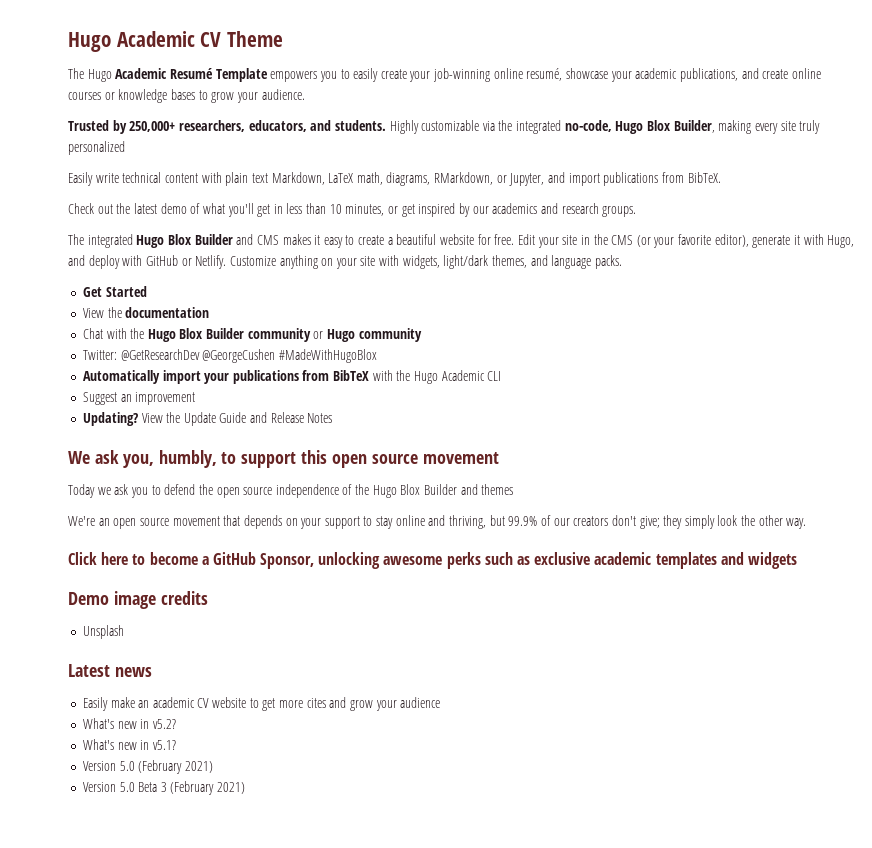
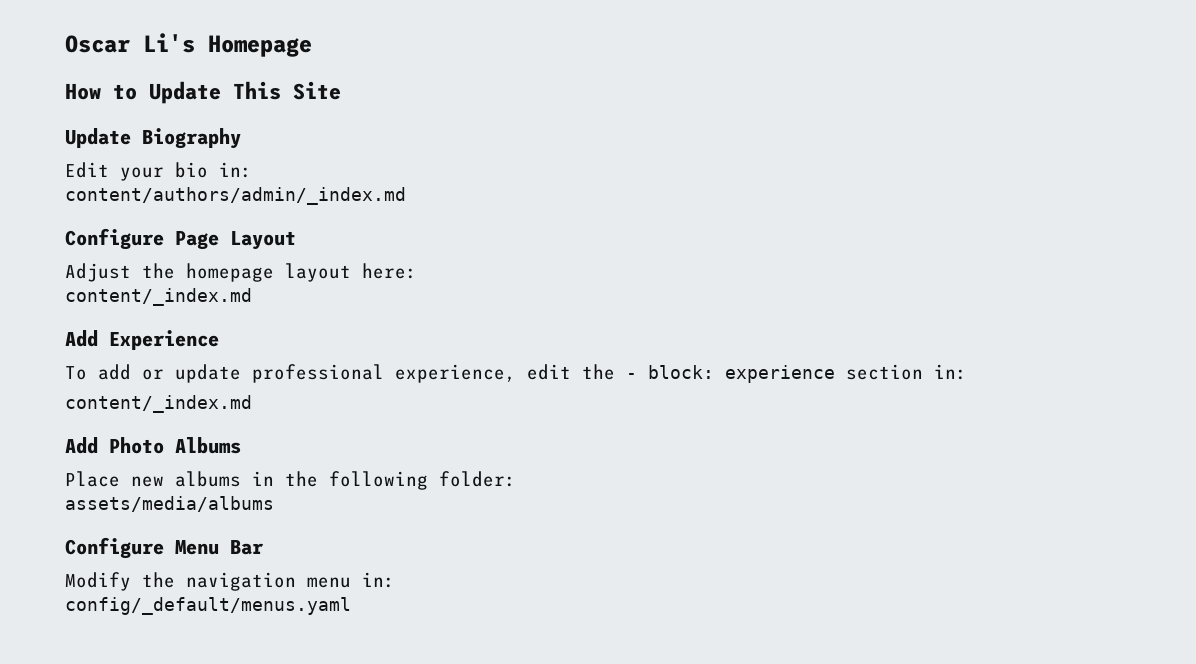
[68,31,284,52] [68,68,821,82] [68,89,305,103] [68,120,821,134] [68,141,125,155] [68,172,721,186] [68,203,637,217] [68,234,855,248] [68,255,622,269] [82,286,147,297] [82,307,210,318] [82,328,422,342] [82,349,377,363] [82,370,502,384] [82,392,196,405] [82,412,333,426] [68,450,499,468] [68,484,514,498] [68,515,807,529] [68,552,797,569] [68,591,208,609] [82,625,124,639] [68,664,152,677] [82,697,441,711] [82,718,176,729] [82,739,176,750] [82,760,213,774] [82,781,246,795] Hugo Academic CV Theme // The Hugo Academic Resumé Template empowers you to easily create your job-winning online resumé, showcase your academic publications, and create online courses or knowledge bases to grow your audience. // Trusted by 250,000+ researchers, educators, and students. Highly customizable via the integrated no-code, Hugo Blox Builder, making every site truly personalized // Easily write technical content with plain text Markdown, LaTeX math, diagrams, RMarkdown, or Jupyter, and import publications from BibTeX. // Check out the latest demo of what you'll get in less than 10 minutes, or get inspired by our academics and research groups. // The integrated Hugo Blox Builder and CMS makes it easy to create a beautiful website for free. Edit your site in the CMS (or your favorite editor), generate it with Hugo, and deploy with GitHub or Netlify. Customize anything on your site with widgets, light/dark themes, and language packs. // Get Started // View the documentation // Chat with the Hugo Blox Builder community or Hugo community // Twitter: @GetResearchDev @GeorgeCushen #MadeWithHugoBlox // Automatically import your publications from BibTeX with the Hugo Academic CLI // Suggest an improvement // Updating? View the Update Guide and Release Notes // We ask you, humbly, to support this open source movement // Today we ask you to defend the open source independence of the Hugo Blox Builder and themes // We're an open source movement that depends on your support to stay online and thriving, but 99.9% of our creators don't give; they simply look the other way. // Click here to become a GitHub Sponsor, unlocking awesome perks such as exclusive academic templates and widgets // Demo image credits // Unsplash // Latest news // Easily make an academic CV website to get more cites and grow your audience // What's new in v5.2? // What's new in v5.1? // Version 5.0 (February 2021) // Version 5.0 Beta 3 (February 2021) -> [65,33,312,57] [65,81,341,104] [65,128,241,149] [65,162,252,181] [65,187,406,205] [65,228,296,250] [65,263,417,282] [65,288,252,306] [65,330,219,350] [65,364,967,383] [65,395,252,413] [65,437,241,454] [65,471,516,490] [65,496,274,512] [65,537,264,559] [65,572,395,591] [65,597,351,615] Oscar Li's Homepage // How to Update This Site // Update Biography // Edit your bio in: // content/authors/admin/_index.md // Configure Page Layout // Adjust the homepage layout here: // content/_index.md // Add Experience // To add or update professional experience, edit the - block: experience section in: // content/_index.md // Add Photo Albums // Place new albums in the following folder: // assets/media/albums // Configure Menu Bar // Modify the navigation menu in: // config/_default/menus.yaml

